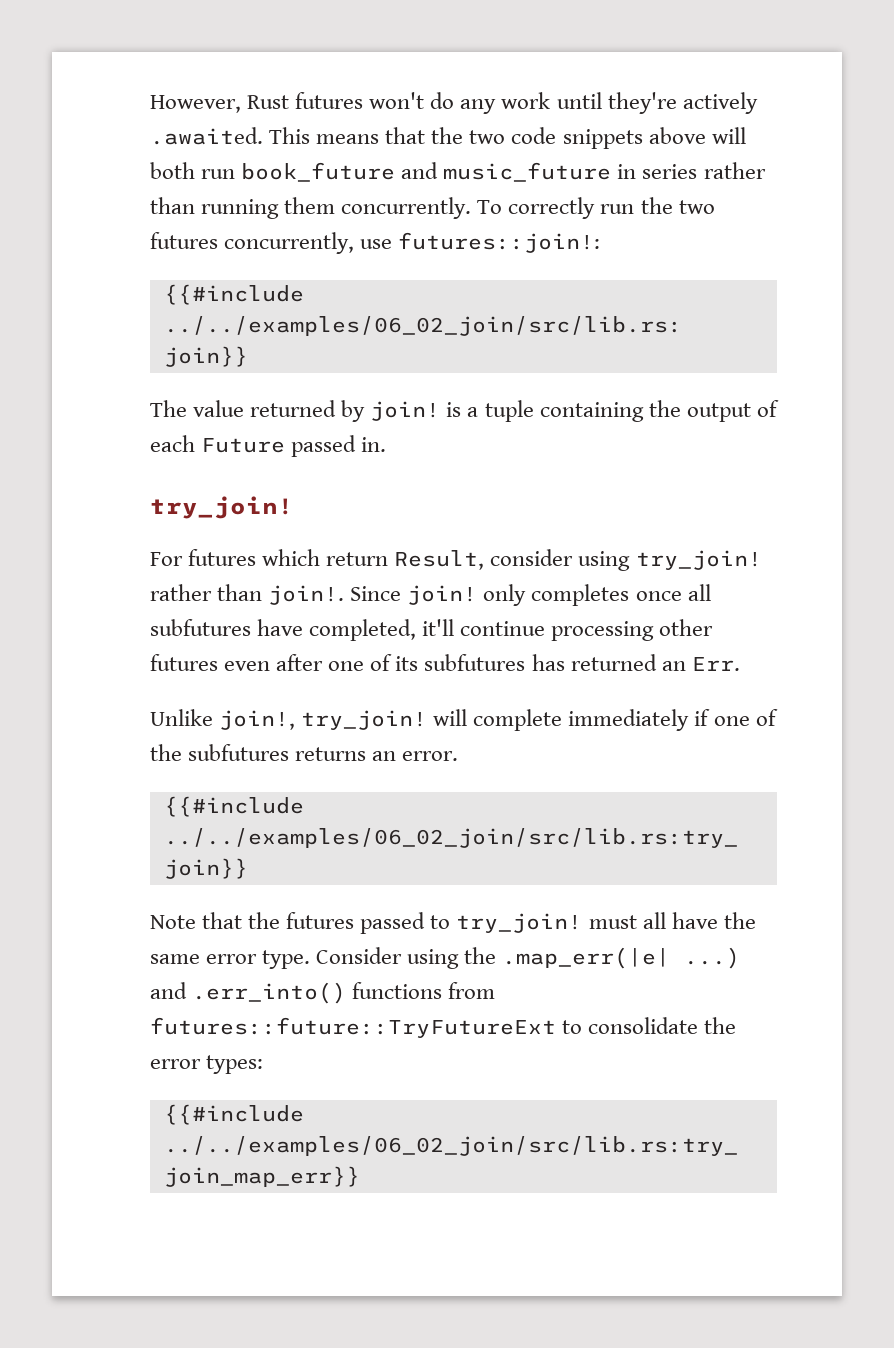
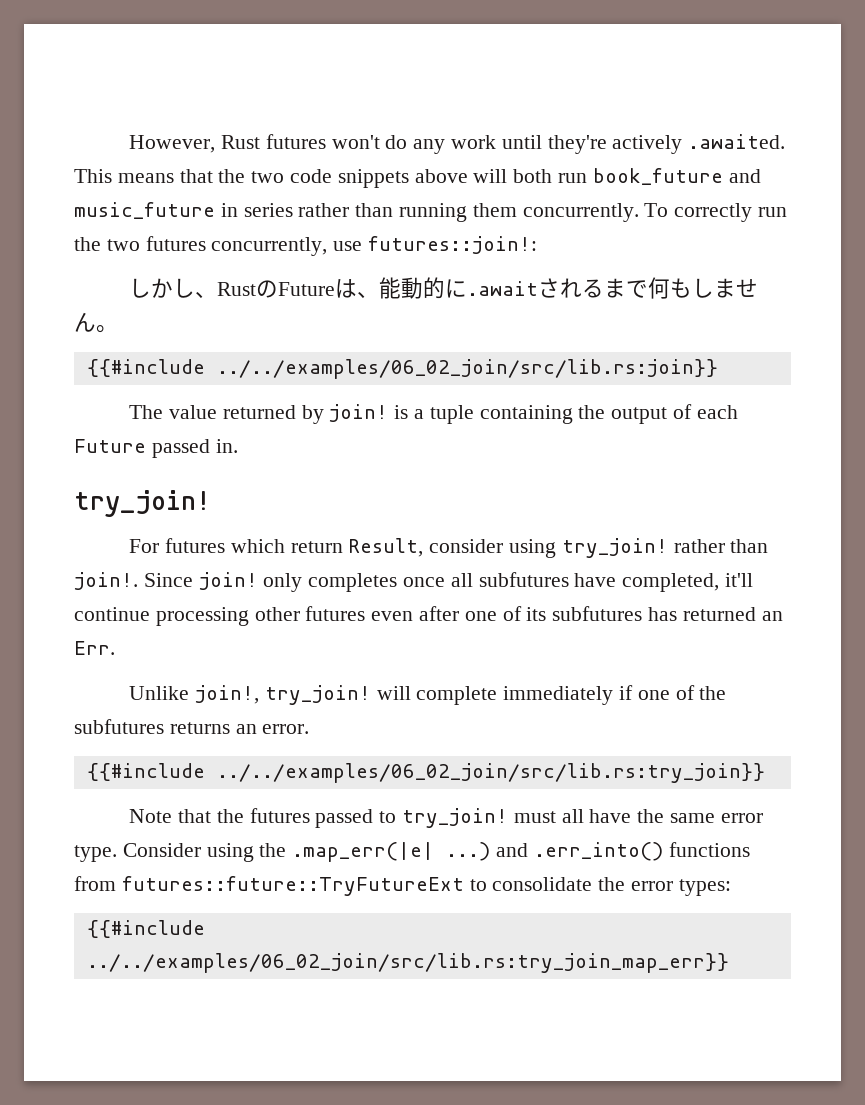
(601, 242) none -> [129,277,759,299] [74,312,118,333] // しかし、RustのFutureは、能動的に.awaitされるまで何もしません。

